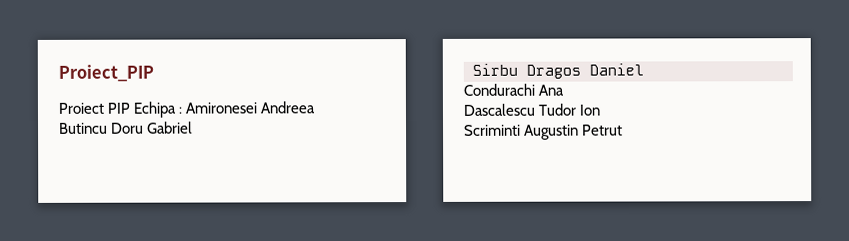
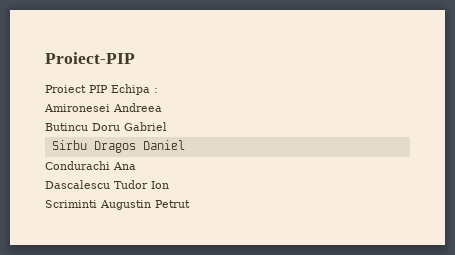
[58,64,154,82] Proiect_PIP -> [45,52,135,64] Proiect-PIP
(183, 110) none -> (158, 90) //

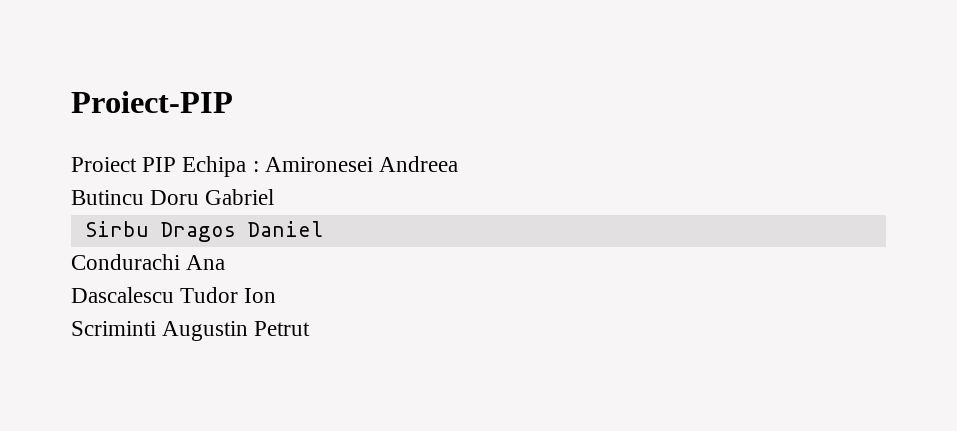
(158, 90) // -> (259, 166) none

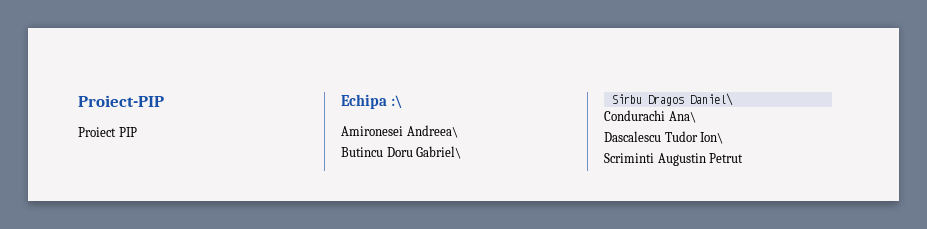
[182,156,459,177] Echipa : Amironesei Andreea -> [341,94,404,109] [341,125,458,138] // Echipa :\ // Amironesei Andreea\
[205,189,275,205] Gabriel -> [416,146,462,159] Gabriel\
[247,221,323,237] Daniel -> [689,93,733,106] Daniel\
[186,255,226,270] Ana -> [668,111,696,123] Ana\
[244,288,277,303] Ion -> [700,132,724,144] Ion\

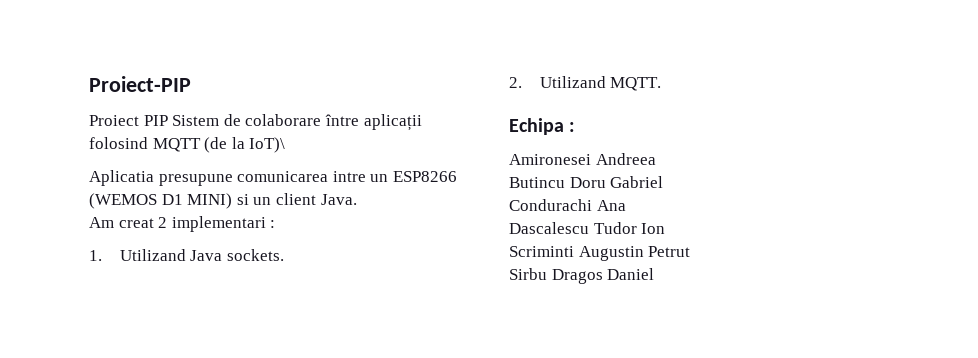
(137, 132) none -> [172,114,422,131] [89,137,286,153] [89,170,457,186] [89,193,357,209] [89,216,276,232] [89,249,284,261] [509,76,662,91] Sistem de colaborare între aplicații folosind MQTT (de la IoT)\ // Aplicatia presupune comunicarea intre un ESP8266 (WEMOS D1 MINI) si un client Java. // Am creat 2 implementari : // 1. Utilizand Java sockets. // 2. Utilizand MQTT.
[391,95,404,109] :\ -> [569,122,576,132] :
[406,125,458,138] Andreea\ -> [595,153,656,165] Andreea
[416,146,462,159] [611,93,733,106] Gabriel\ // Sirbu Dragos Daniel\ -> [610,176,664,188] Gabriel
[668,111,696,123] Ana\ -> [596,200,626,211] Ana
[700,132,724,144] Ion\ -> [641,223,666,234] Ion
(744, 158) none -> [509,268,655,284] // Sirbu Dragos Daniel

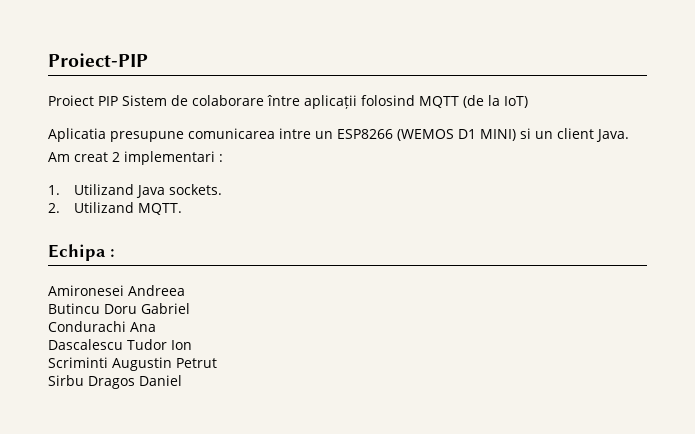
[249,137,286,153] IoT)\ -> [504,96,528,108] IoT)

